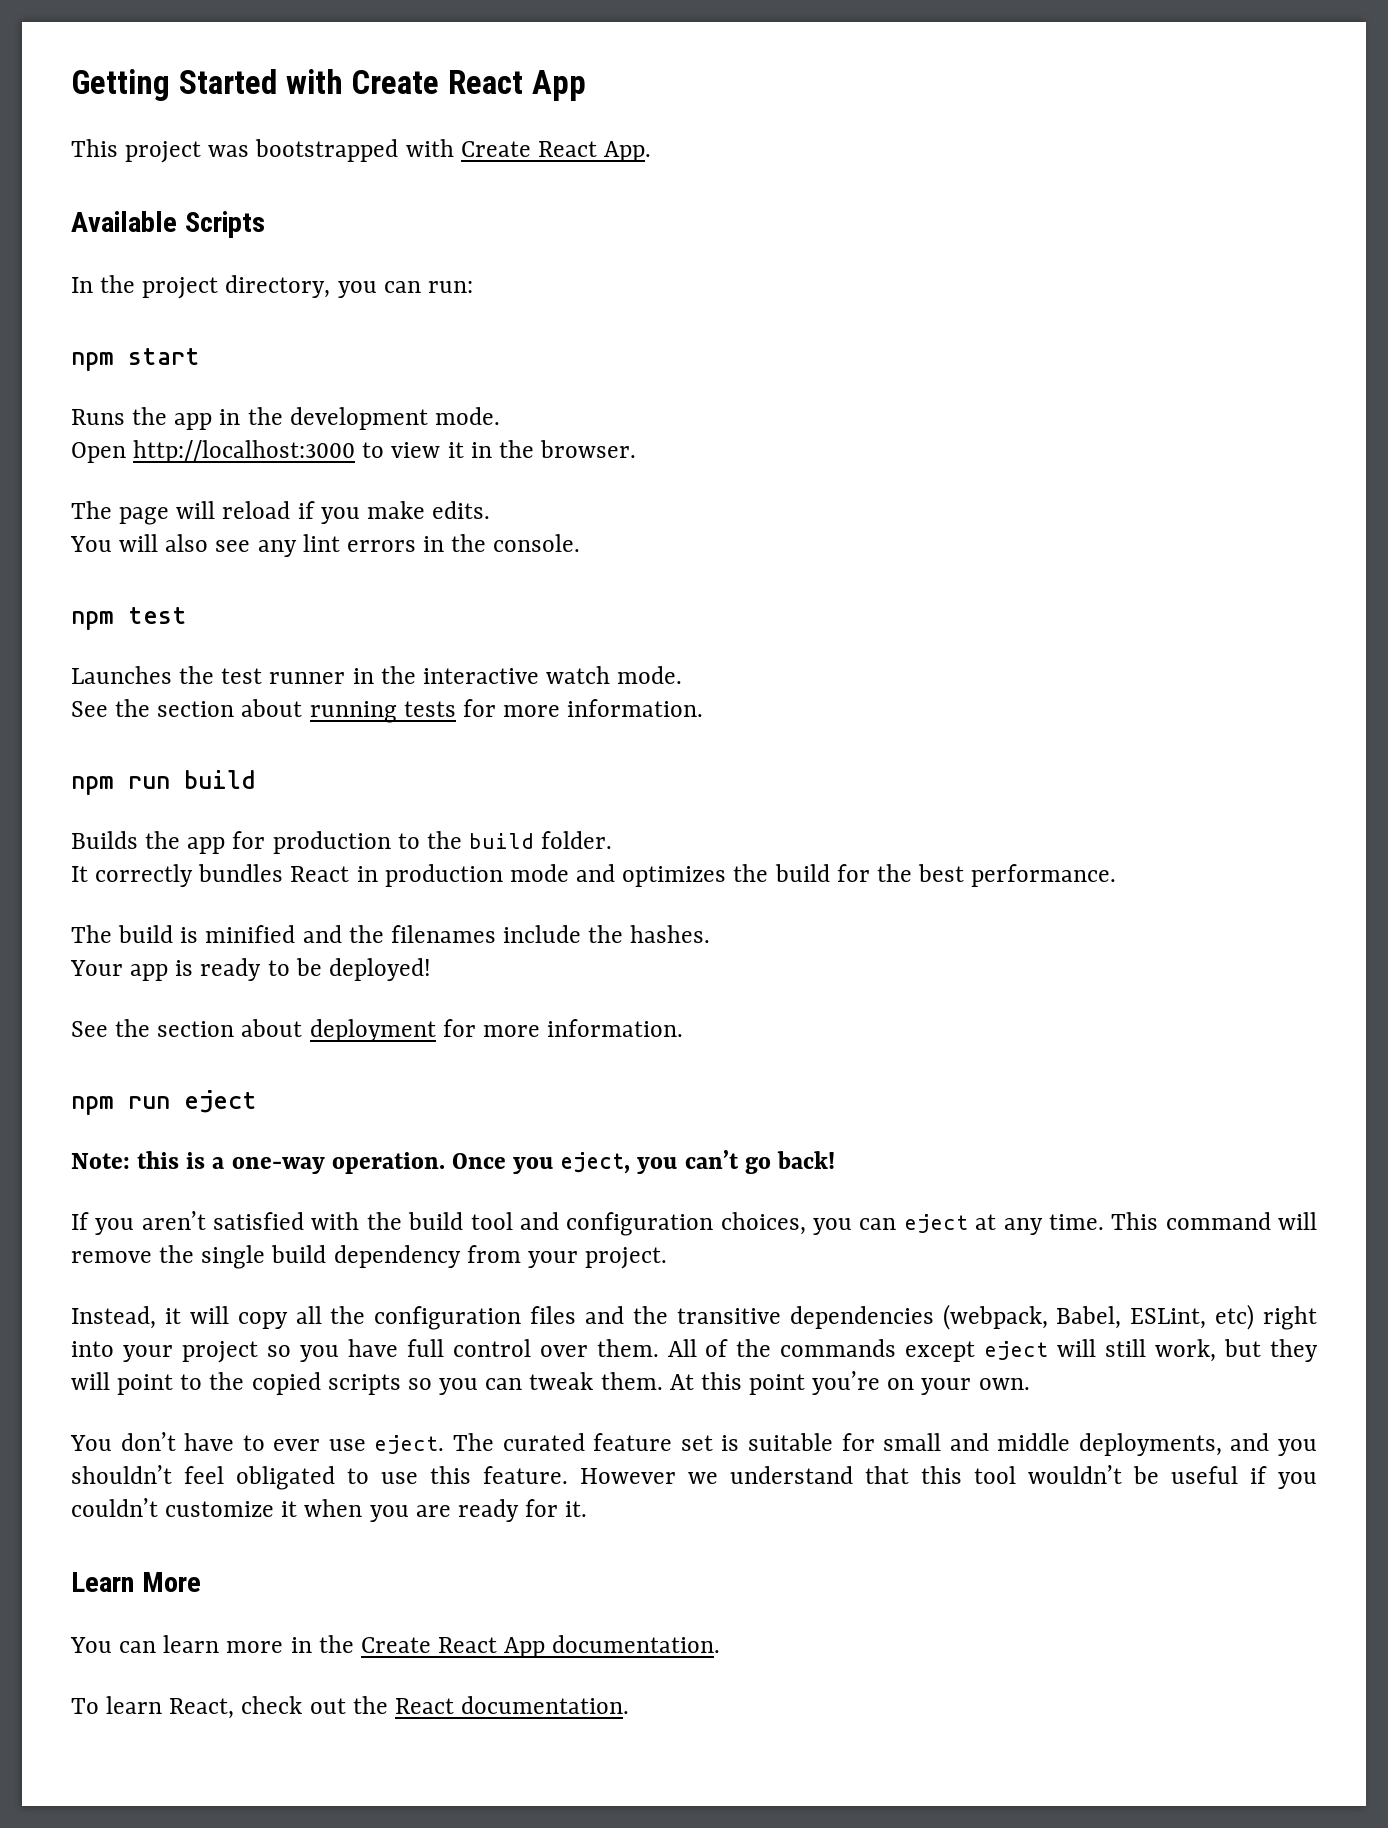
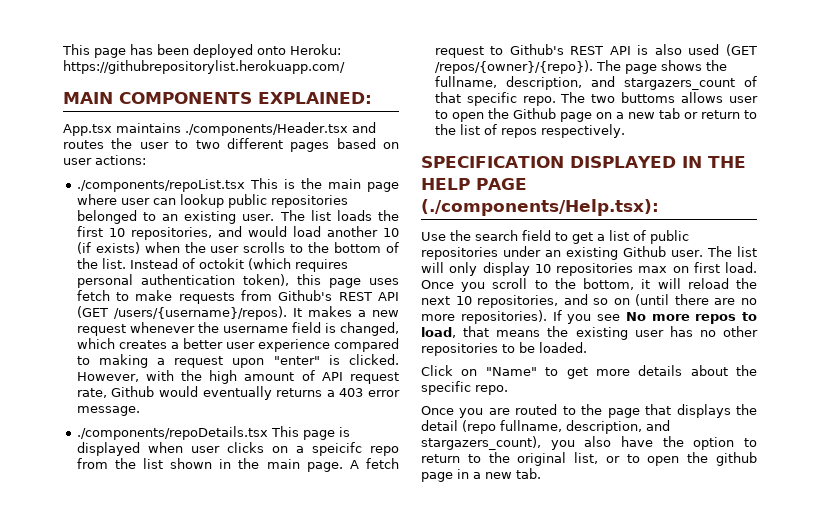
[71,69,586,101] [71,139,652,163] [71,211,265,238] [71,275,473,299] [71,348,200,371] [71,407,500,430] [71,440,637,463] [71,501,491,525] [70,534,581,557] [71,607,187,630] [71,666,683,684] [71,699,704,723] [71,770,255,795] [71,831,613,854] [71,864,1117,887] [71,925,711,943] [70,958,431,981] [71,1019,684,1042] [71,1090,257,1115] [71,1150,835,1174] [71,1211,1317,1236] [71,1245,668,1269] [71,1304,1317,1330] [71,1339,1319,1363] [71,1371,1030,1395] [70,1432,1317,1456] [71,1465,1317,1490] [71,1498,588,1522] [71,1572,201,1592] [70,1635,721,1658] [71,1696,630,1719] Getting Started with Create React App // This project was bootstrapped with Create React App. // Available Scripts // In the project directory, you can run: // npm start // Runs the app in the development mode. // Open http://localhost:3000 to view it in the browser. // The page will reload if you make edits. // You will also see any lint errors in the console. // npm test // Launches the test runner in the interactive watch mode. // See the section about running tests for more information. // npm run build // Builds the app for production to the build folder. // It correctly bundles React in production mode and optimizes the build for the best performance. // The build is minified and the filenames include the hashes. // Your app is ready to be deployed! // See the section about deployment for more information. // npm run eject // Note: this is a one-way operation. Once you eject, you can’t go back! // If you aren’t satisfied with the build tool and configuration choices, you can eject at any time. This command will remove the single build dependency from your project. // Instead, it will copy all the configuration files and the transitive dependencies (webpack, Babel, ESLint, etc) right into your project so you have full control over them. All of the commands except eject will still work, but they will point to the copied scripts so you can tweak them. At this point you’re on your own. // You don’t have to ever use eject. The curated feature set is suitable for small and middle deployments, and you shouldn’t feel obligated to use this feature. However we understand that this tool wouldn’t be useful if you couldn’t customize it when you are ready for it. // Learn More // You can learn more in the Create React App documentation. // To learn React, check out the React documentation. -> [62,44,341,58] [63,60,345,74] [63,92,372,104] [63,122,376,136] [63,138,399,152] [63,155,146,165] [76,178,400,192] [76,194,348,208] [76,210,399,224] [76,226,399,240] [76,242,399,254] [76,258,348,272] [76,274,400,288] [76,290,399,304] [76,306,400,320] [76,322,399,336] [76,338,399,352] [76,354,399,368] [76,370,399,384] [76,386,400,400] [76,406,140,416] [76,426,350,440] [76,442,399,456] [76,458,399,472] [434,44,757,58] [434,60,727,74] [434,76,757,90] [434,92,758,106] [434,108,757,122] [434,124,625,138] [421,156,746,168] [421,178,527,190] [421,199,659,216] [421,230,689,244] [421,246,757,260] [421,262,757,276] [421,278,757,292] [421,294,757,308] [421,310,757,324] [421,326,758,340] [421,342,587,356] [421,365,757,379] [421,381,508,395] [421,404,757,418] [421,420,670,434] [421,436,757,450] [421,452,757,466] [421,468,541,482] This page has been deployed onto Heroku: https://githubrepositorylist.herokuapp.com/ // MAIN COMPONENTS EXPLAINED: // App.tsx maintains ./components/Header.tsx and routes the user to two different pages based on user actions: // ./components/repoList.tsx This is the main page where user can lookup public repositories belonged to an existing user. The list loads the first 10 repositories, and would load another 10 (if exists) when the user scrolls to the bottom of the list. Instead of octokit (which requires personal authentication token), this page uses fetch to make requests from Github's REST API (GET /users/{username}/repos). It makes a new request whenever the username field is changed, which creates a better user experience compared to making a request upon "enter" is clicked. However, with the high amount of API request rate, Github would eventually returns a 403 error message. // ./components/repoDetails.tsx This page is displayed when user clicks on a speicifc repo from the list shown in the main page. A fetch request to Github's REST API is also used (GET /repos/{owner}/{repo}). The page shows the fullname, description, and stargazers_count of that specific repo. The two buttoms allows user to open the Github page on a new tab or return to the list of repos respectively. // SPECIFICATION DISPLAYED IN THE HELP PAGE (./components/Help.tsx): // Use the search field to get a list of public repositories under an existing Github user. The list will only display 10 repositories max on first load. Once you scroll to the bottom, it will reload the next 10 repositories, and so on (until there are no more repositories). If you see No more repos to load, that means the existing user has no other repositories to be loaded. // Click on "Name" to get more details about the specific repo. // Once you are routed to the page that displays the detail (repo fullname, description, and stargazers_count), you also have the option to return to the original list, or to open the github page in a new tab.

